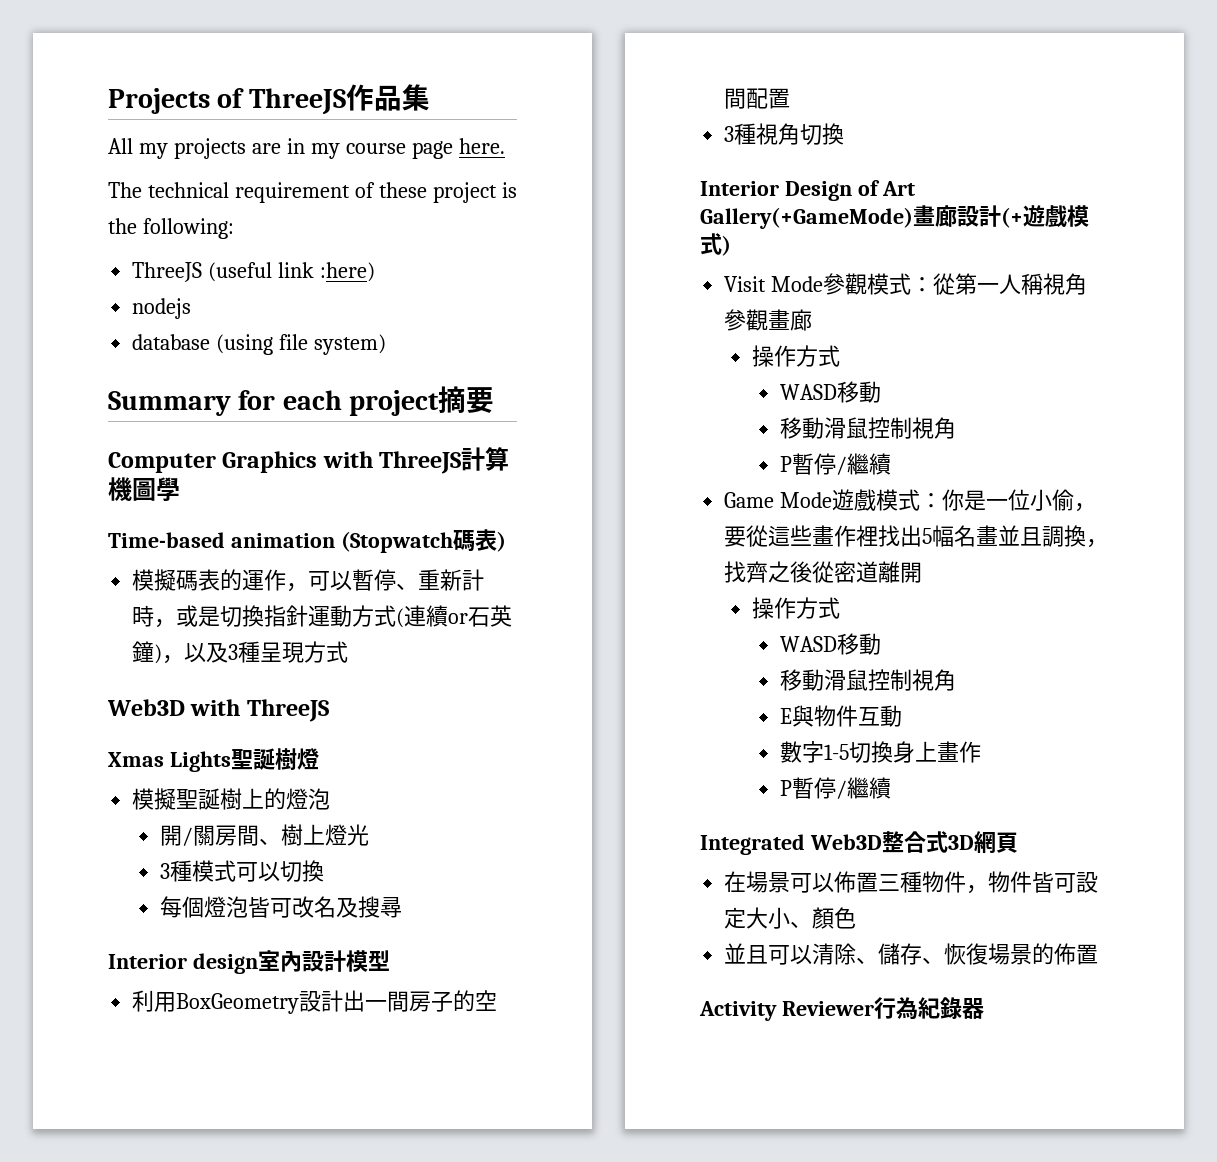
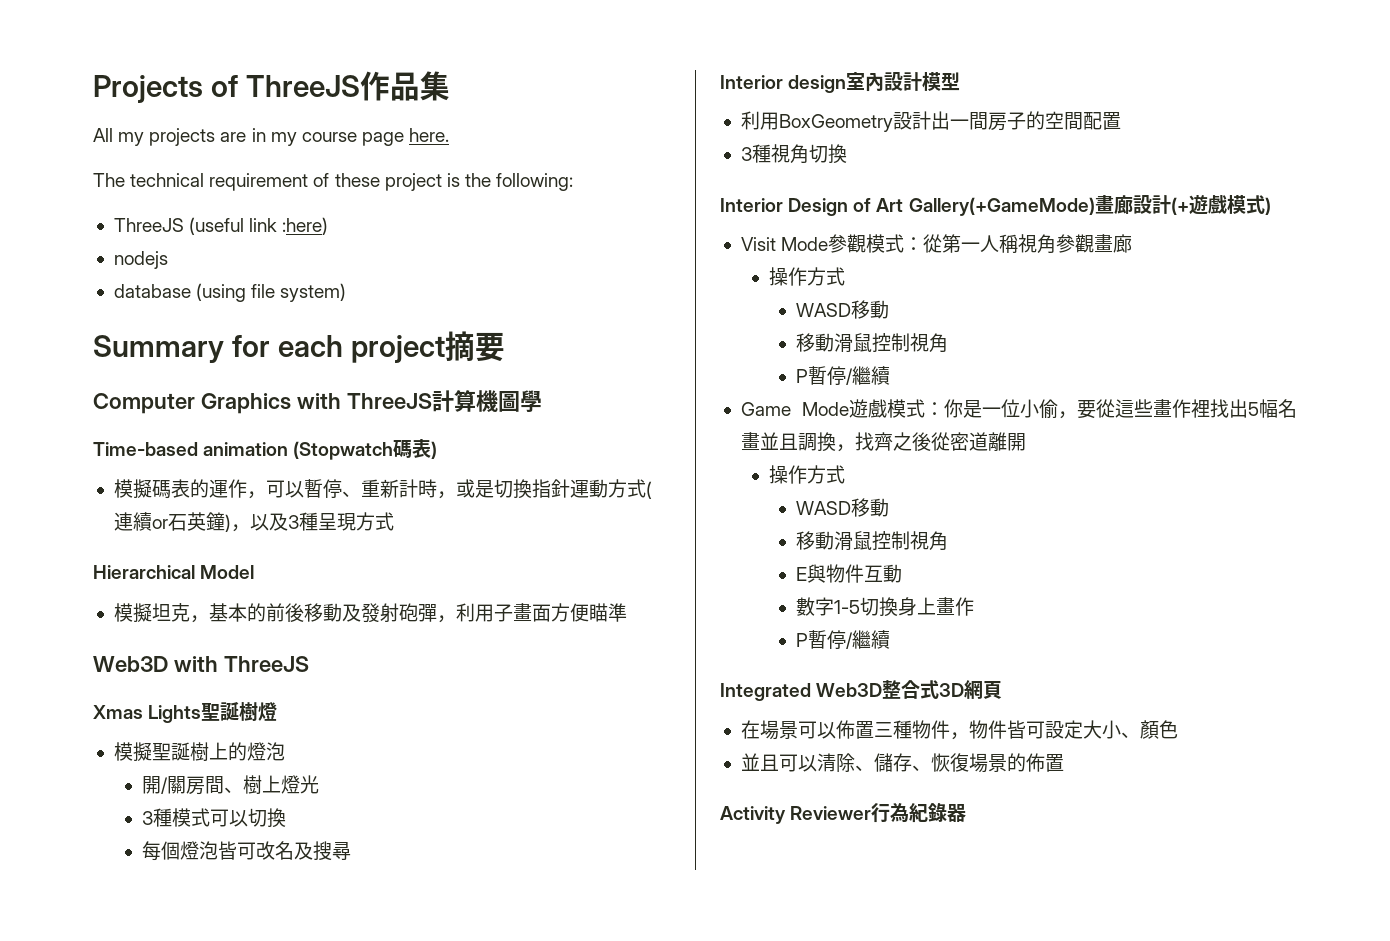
(349, 652) none -> [93,565,255,579] [113,603,627,623] // Hierarchical Model // 模擬坦克，基本的前後移動及發射砲彈，利用子畫面方便瞄準

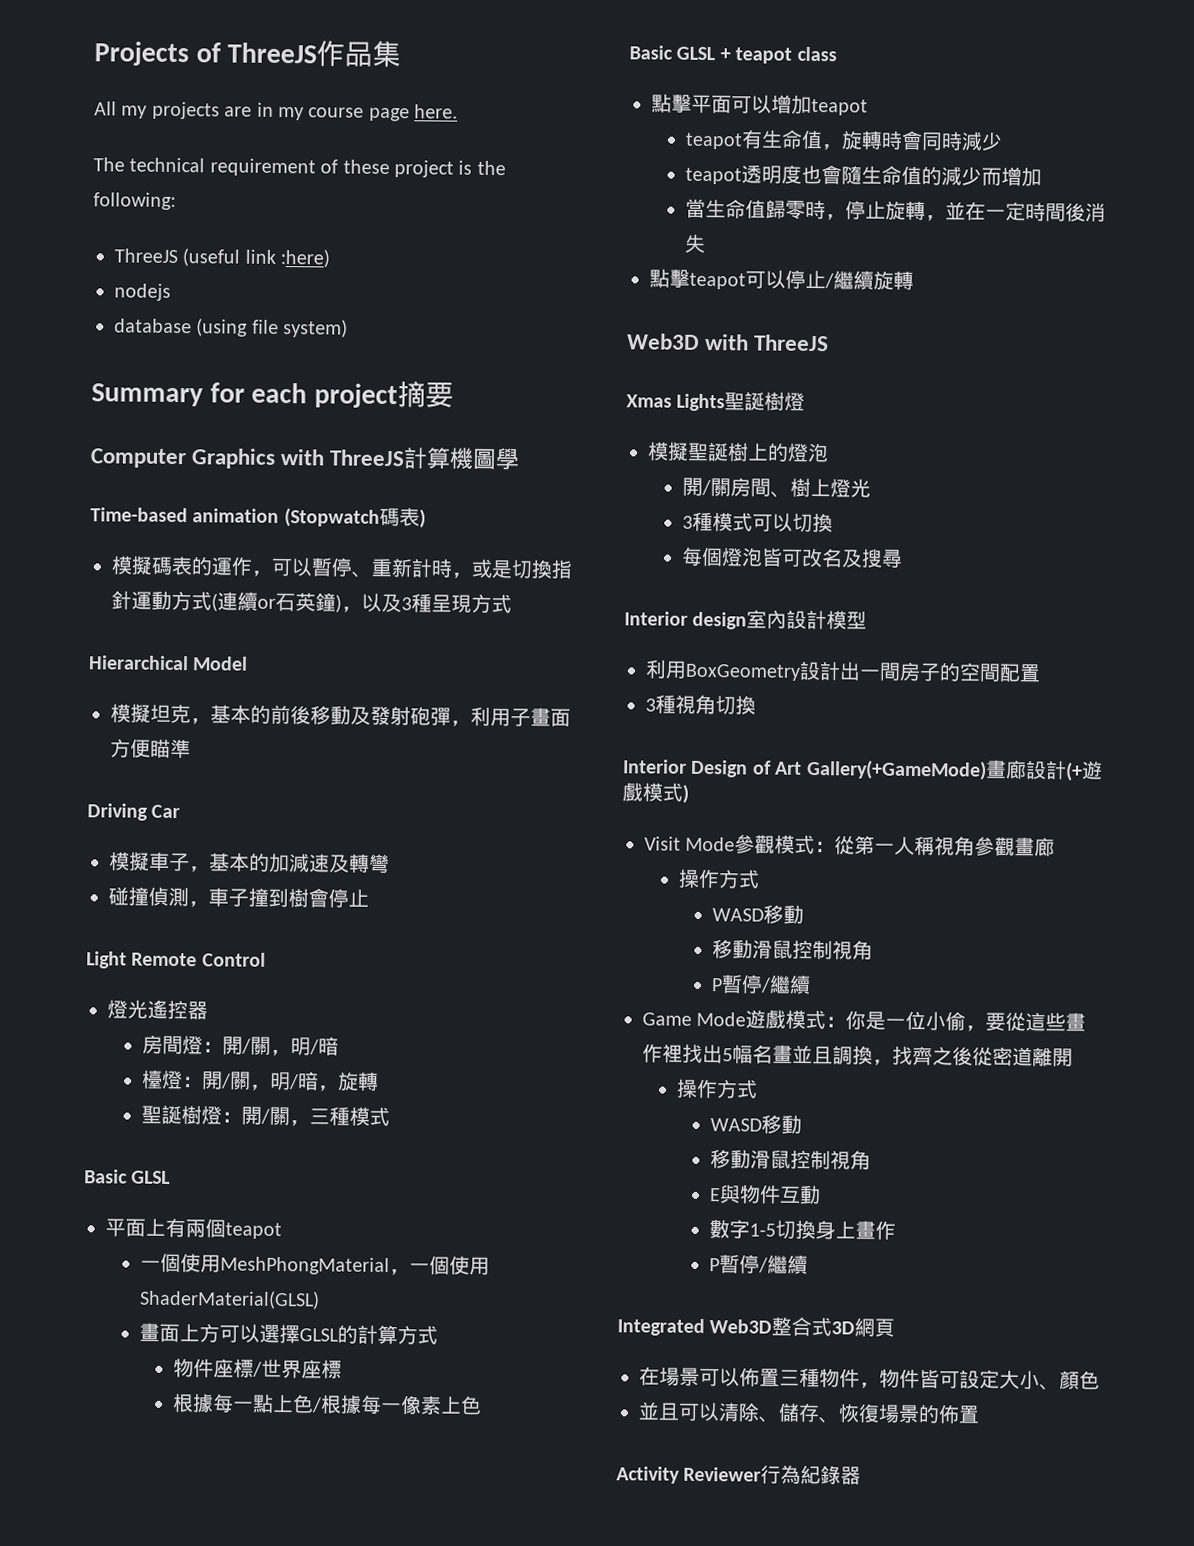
(627, 612) none -> [87,803,181,821] [109,851,390,874] [108,886,369,908] [86,951,266,969] [107,999,208,1020] [141,1034,339,1057] [141,1069,379,1092] [140,1104,390,1127] [84,1169,172,1185] [105,1217,282,1240] [139,1252,490,1276] [138,1289,320,1310] [138,1322,438,1345] [173,1358,343,1379] [172,1393,483,1415] [629,45,837,64] [651,93,868,116] [684,129,1003,151] [684,164,1042,188] [684,198,1106,222] [683,233,706,253] [649,268,914,290] // Driving Car // 模擬車子，基本的加減速及轉彎 // 碰撞偵測，車子撞到樹會停止 // Light Remote Control // 燈光遙控器 // 房間燈：開/關，明/暗 // 檯燈：開/關，明/暗，旋轉 // 聖誕樹燈：開/關，三種模式 // Basic GLSL // 平面上有兩個teapot // 一個使用MeshPhongMaterial，一個使用ShaderMaterial(GLSL) // 畫面上方可以選擇GLSL的計算方式 // 物件座標/世界座標 // 根據每一點上色/根據每一像素上色 // Basic GLSL + teapot class // 點擊平面可以增加teapot // teapot有生命值，旋轉時會同時減少 // teapot透明度也會隨生命值的減少而增加 // 當生命值歸零時，停止旋轉，並在一定時間後消失 // 點擊teapot可以停止/繼續旋轉

